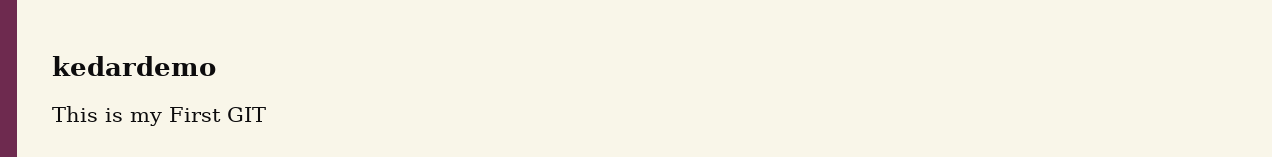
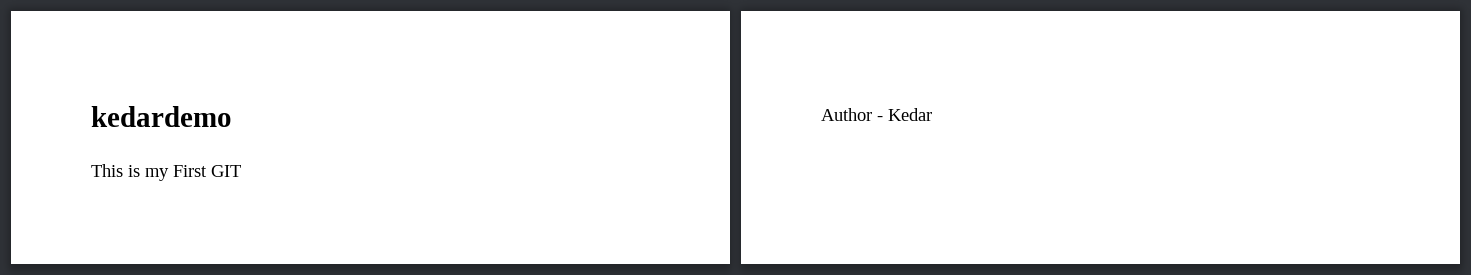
(266, 114) none -> [821,108,932,121] // Author - Kedar

